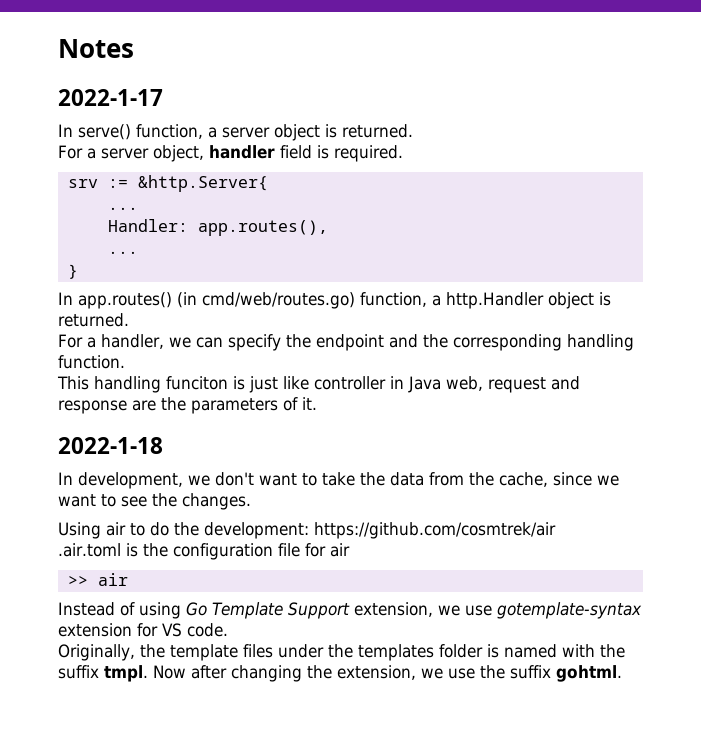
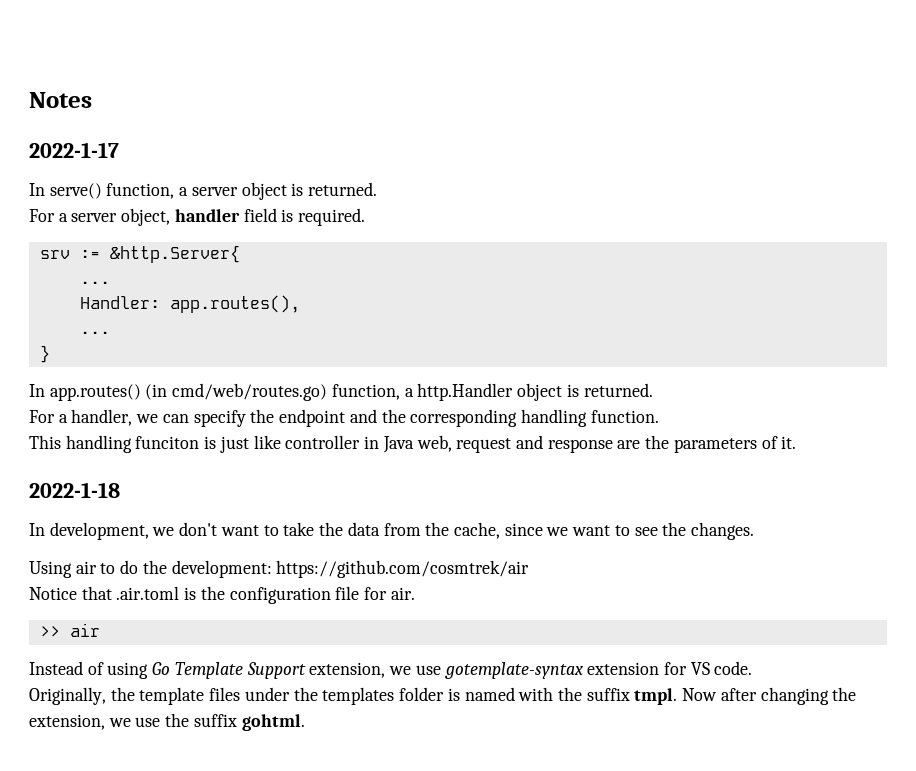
(556, 530) none -> [29,586,112,600] Notice that
[329,543,350,557] air -> [390,587,415,600] air.

